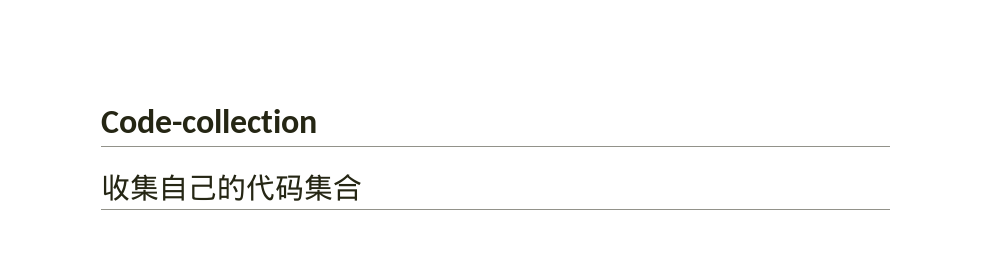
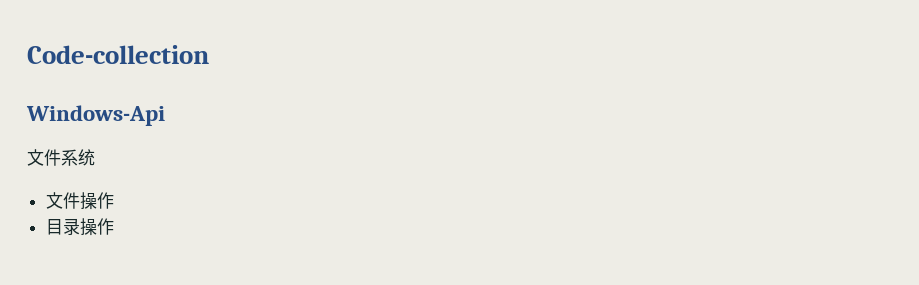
[101,174,362,201] 收集自己的代码集合 -> [26,105,165,126] [27,149,95,166] [45,192,114,210] [45,218,114,236] Windows-Api // 文件系统 // 文件操作 // 目录操作

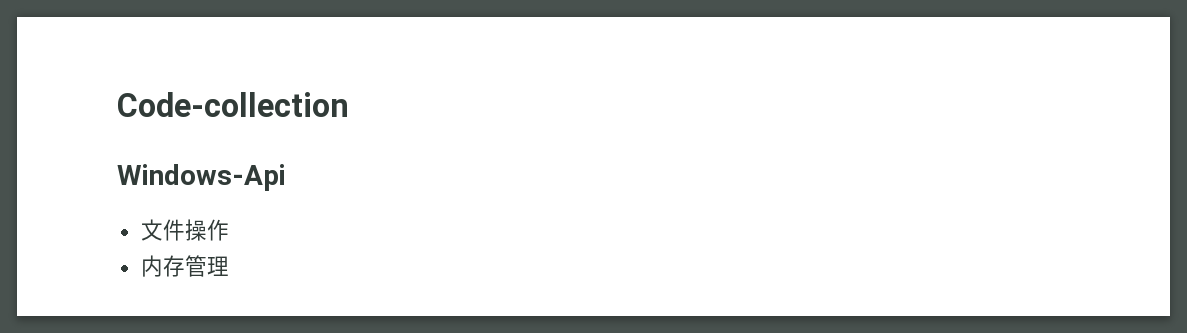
[27,149,95,166] // 文件系统 -> (286, 177) none
[45,218,114,236] 目录操作 -> [140,255,229,277] 内存管理

